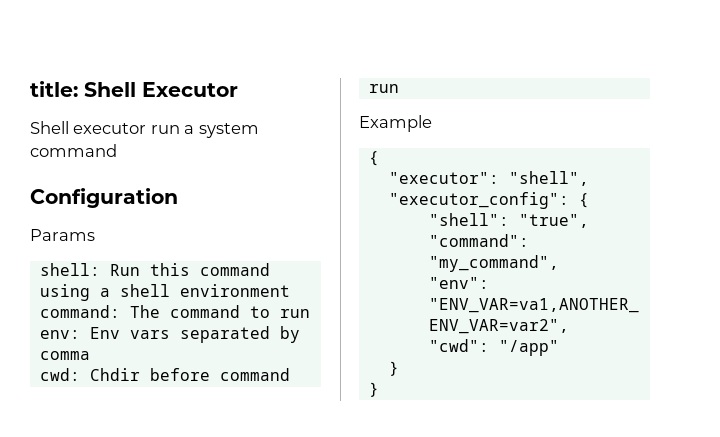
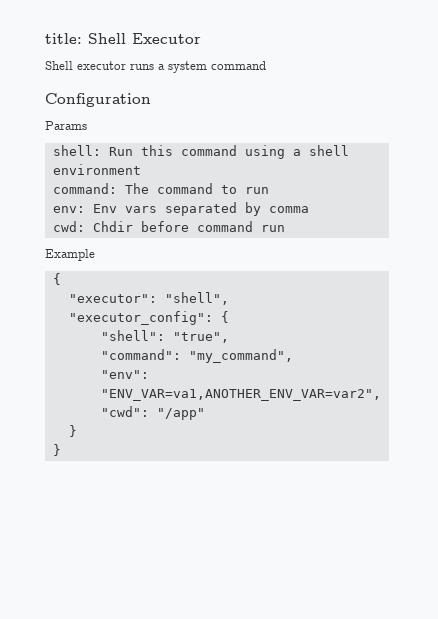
[150,125,180,134] run -> [130,63,154,70] runs

